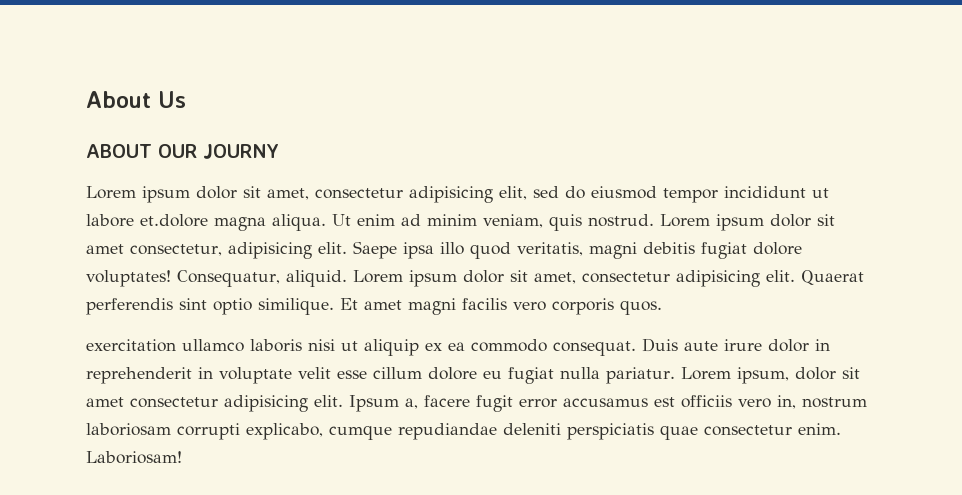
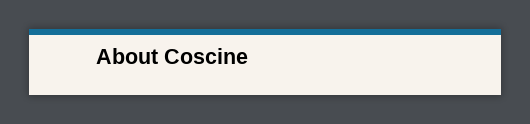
[158,91,186,108] [86,144,279,159] [86,186,829,203] [86,214,835,231] [86,241,802,259] [86,270,864,287] [86,298,662,315] [86,338,830,356] [86,367,860,384] [86,395,867,412] [86,423,841,440] [86,451,182,464] Us // ABOUT OUR JOURNY // Lorem ipsum dolor sit amet, consectetur adipisicing elit, sed do eiusmod tempor incididunt ut labore et.dolore magna aliqua. Ut enim ad minim veniam, quis nostrud. Lorem ipsum dolor sit amet consectetur, adipisicing elit. Saepe ipsa illo quod veritatis, magni debitis fugiat dolore voluptates! Consequatur, aliquid. Lorem ipsum dolor sit amet, consectetur adipisicing elit. Quaerat perferendis sint optio similique. Et amet magni facilis vero corporis quos. // exercitation ullamco laboris nisi ut aliquip ex ea commodo consequat. Duis aute irure dolor in reprehenderit in voluptate velit esse cillum dolore eu fugiat nulla pariatur. Lorem ipsum, dolor sit amet consectetur adipisicing elit. Ipsum a, facere fugit error accusamus est officiis vero in, nostrum laboriosam corrupti explicabo, cumque repudiandae deleniti perspiciatis quae consectetur enim. Laboriosam! -> [164,48,248,64] Coscine

